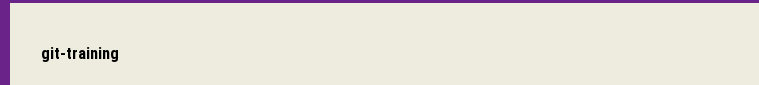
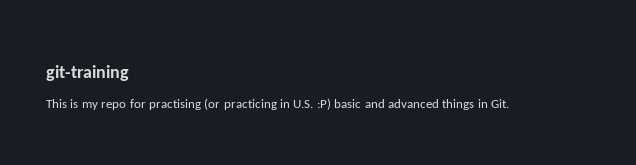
(119, 54) none -> [46,98,509,110] // This is my repo for practising (or practicing in U.S. :P) basic and advanced things in Git.

